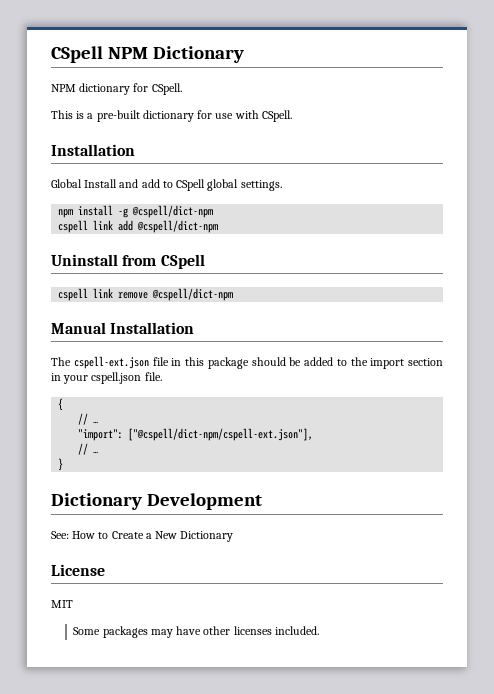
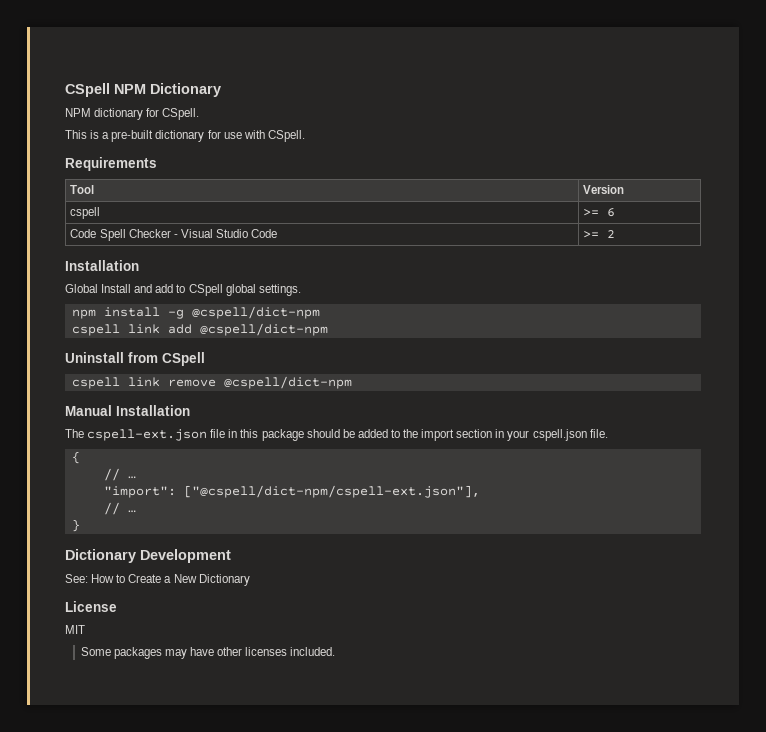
(292, 116) none -> [65,157,157,171] [70,185,95,194] [583,185,625,194] [70,207,101,219] [583,208,616,217] [70,229,278,241] [583,230,616,238] // Requirements // Tool | Version // cspell | >= 6 // Code Spell Checker - Visual Studio Code | >= 2

